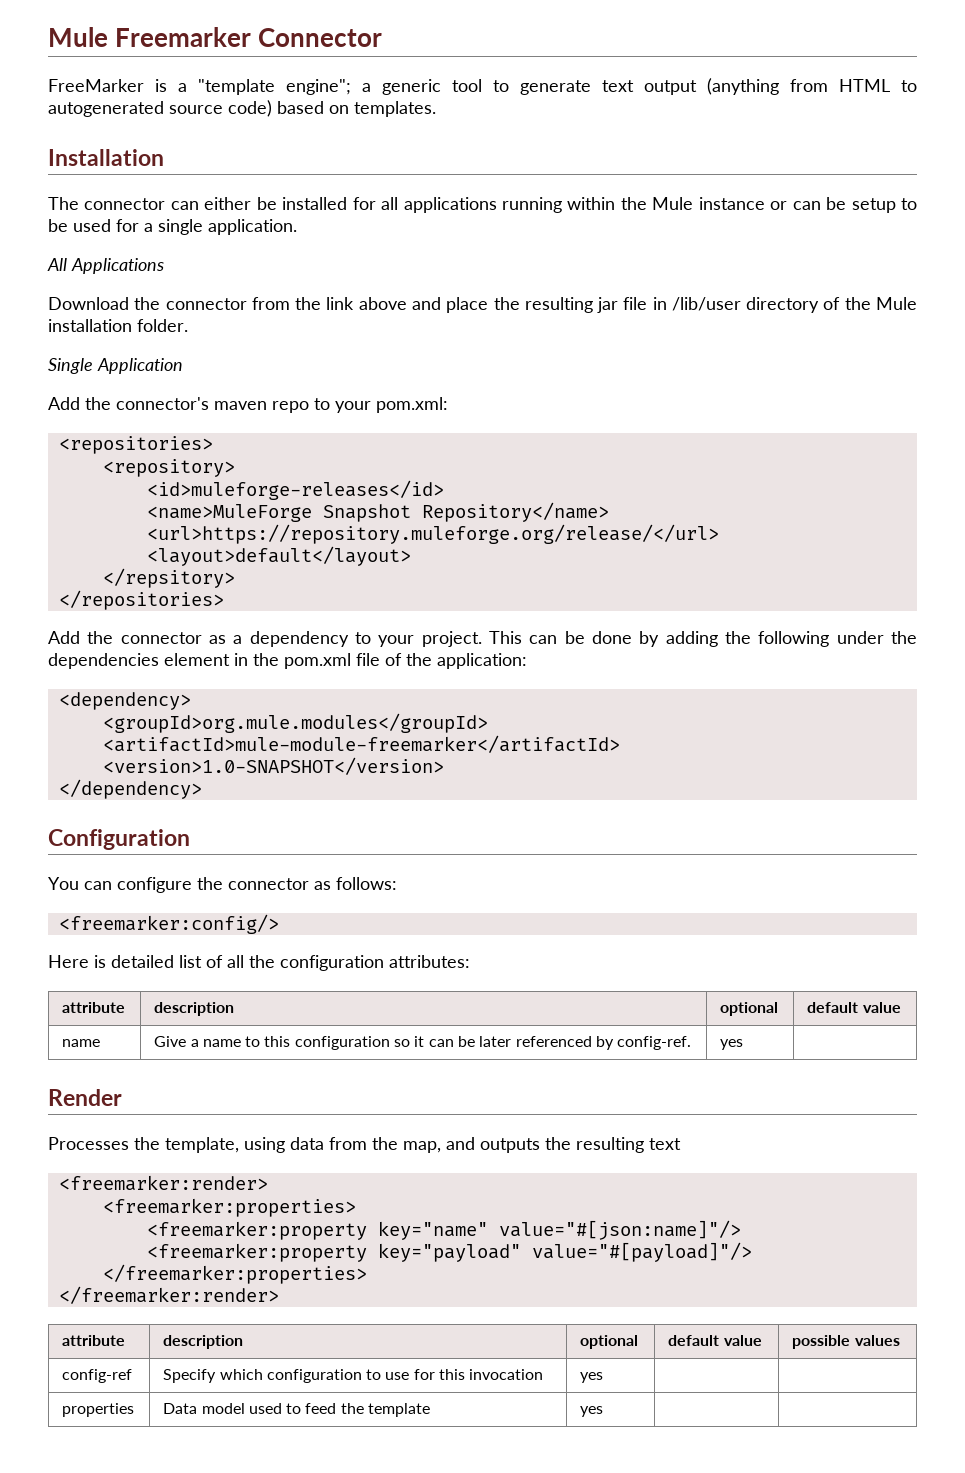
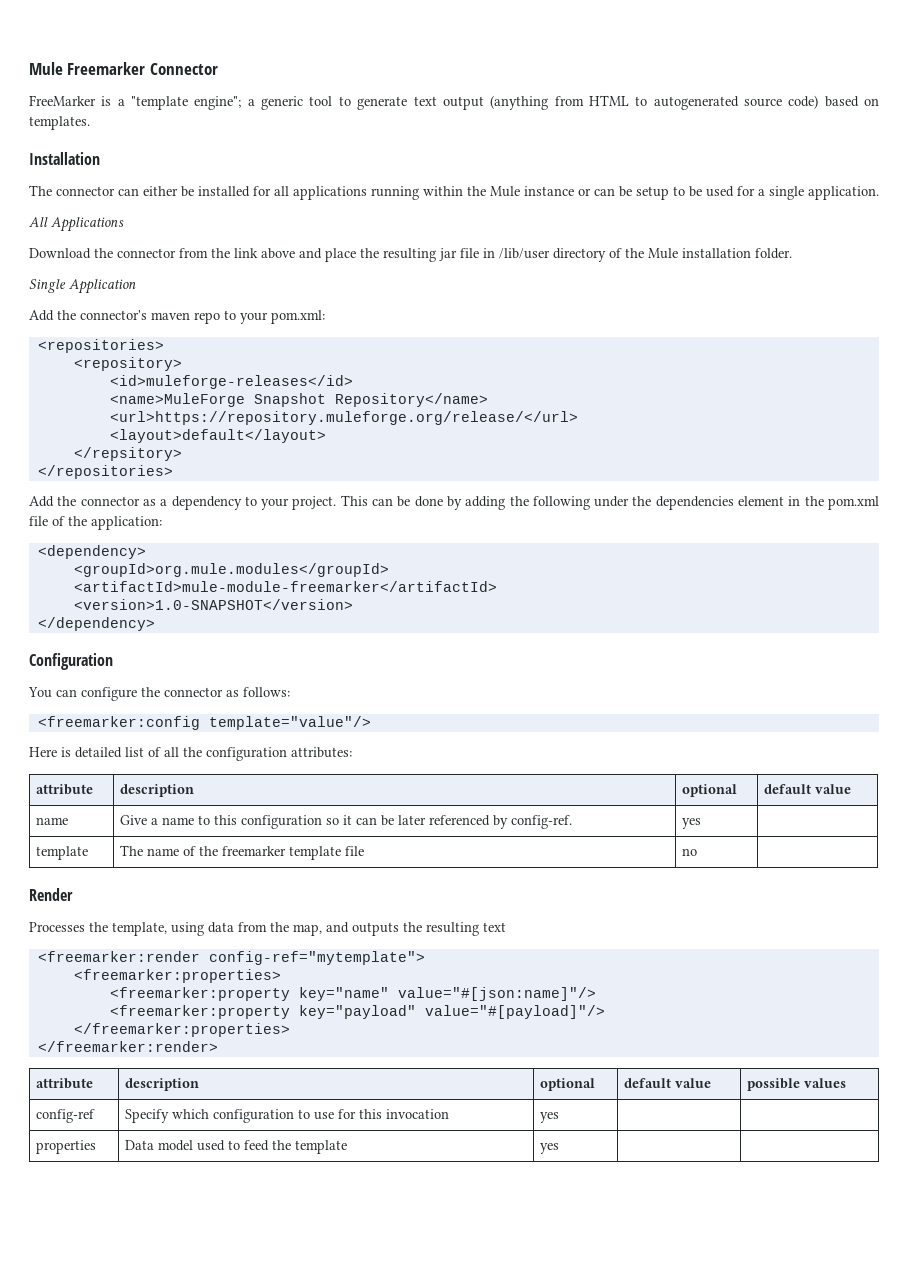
[58,914,279,934] <freemarker:config/> -> [37,716,371,730] <freemarker:config template="value"/>
(744, 1044) none -> [35,846,88,860] [119,845,364,860] [681,848,697,856] // template | The name of the freemarker template file | no |
[58,1175,268,1191] <freemarker:render> -> [37,951,425,965] <freemarker:render config-ref="mytemplate">

